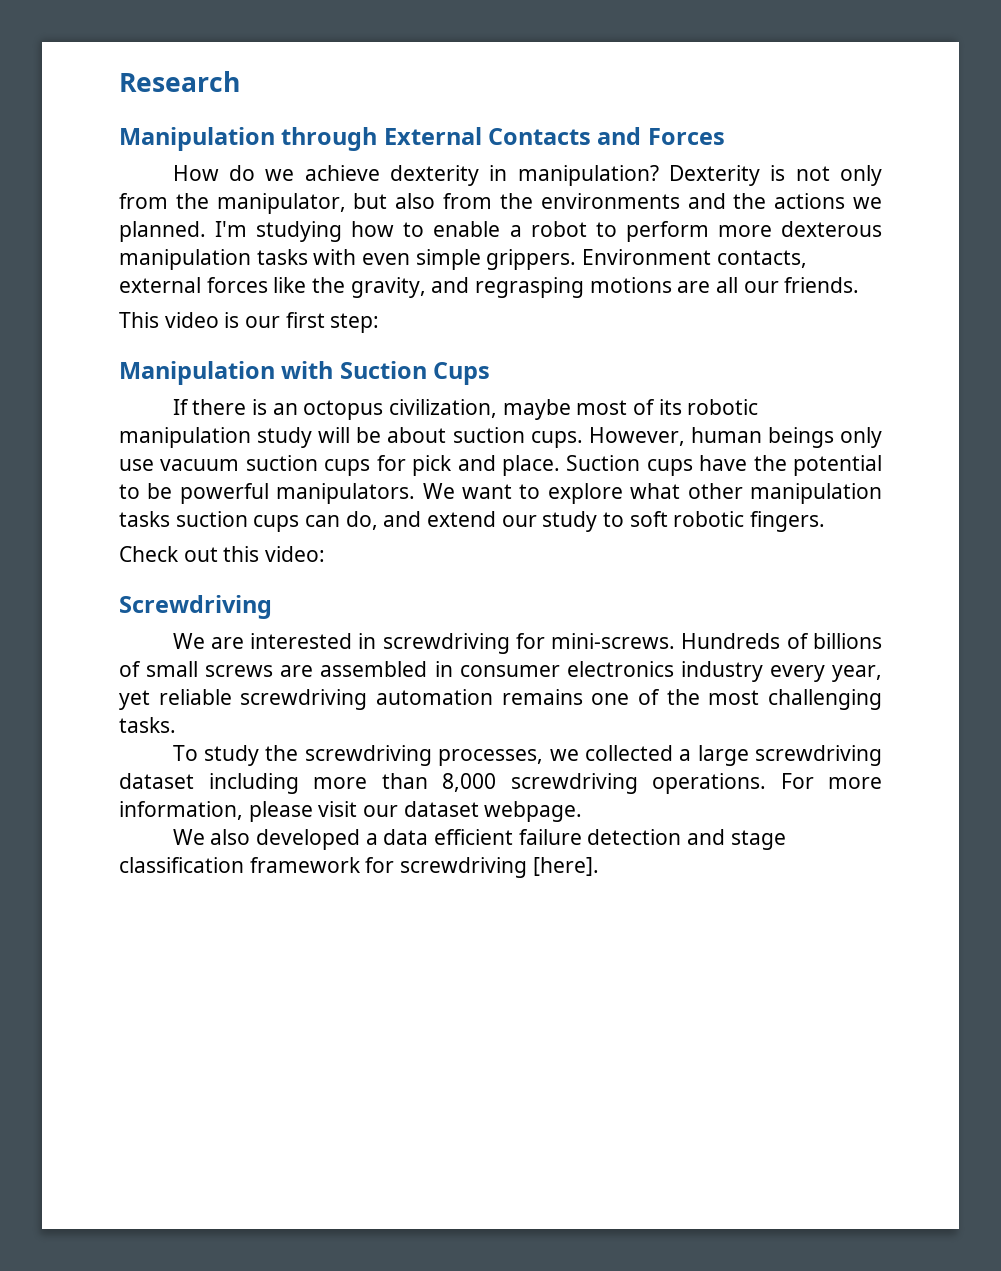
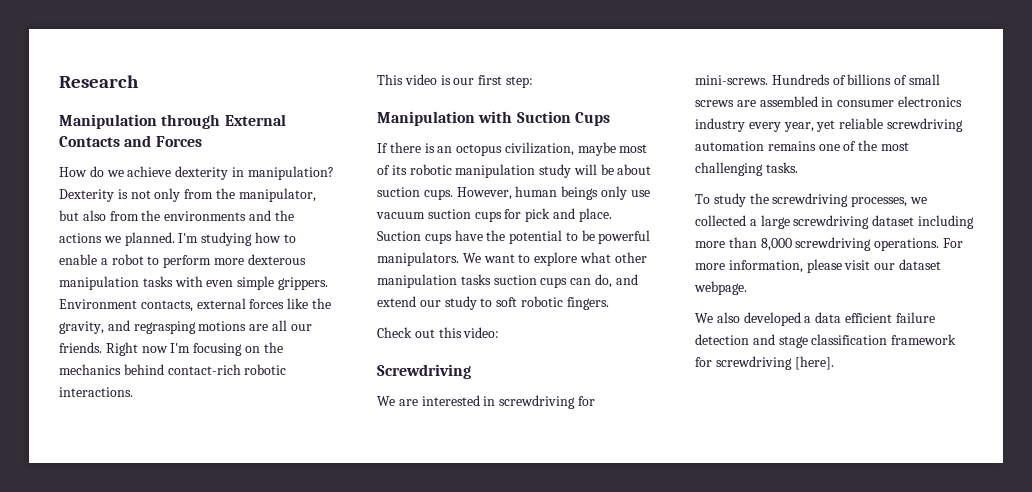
(860, 285) none -> [105,342,283,356] [59,364,287,375] [59,387,133,397] Right now I'm focusing on the mechanics behind contact-rich robotic interactions.

